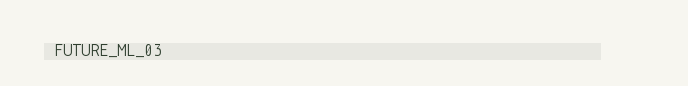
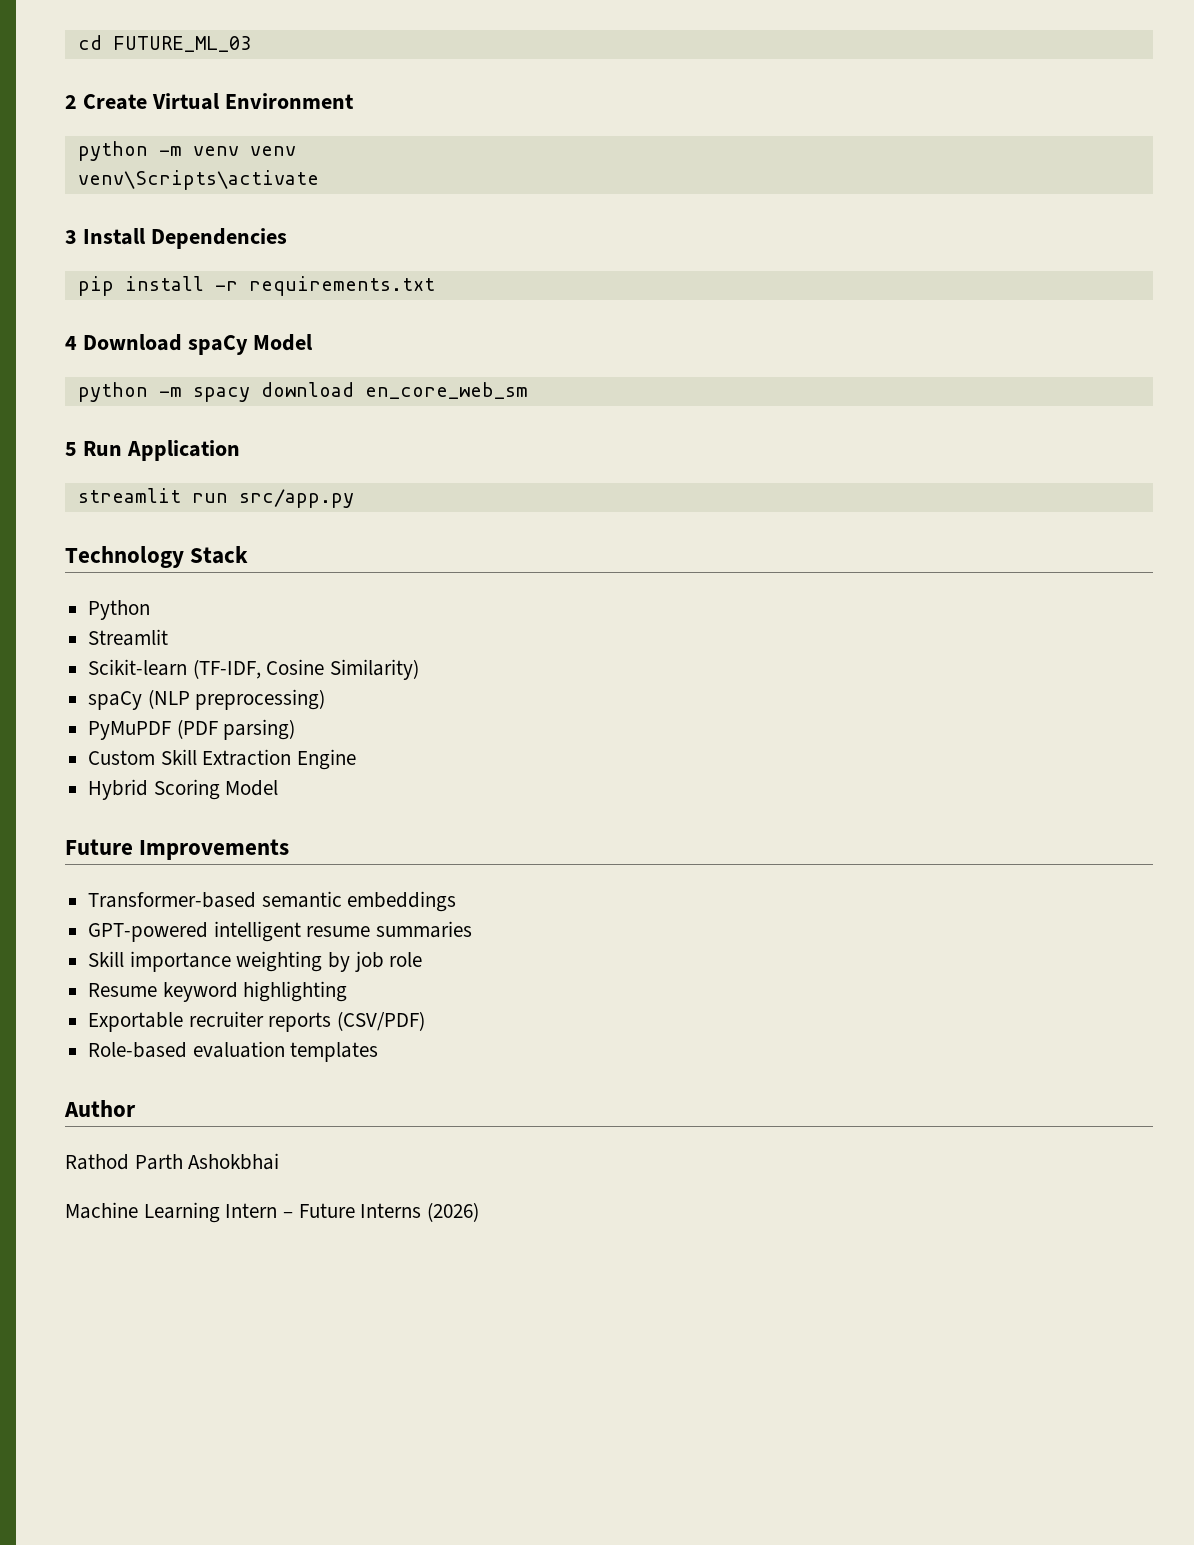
(53, 51) none -> [77,35,102,50] cd
(162, 51) none -> [65,93,354,110] [77,141,296,161] [77,170,319,190] [65,228,287,249] [77,276,435,296] [65,334,313,355] [77,382,528,402] [65,440,240,461] [77,488,354,508] [65,546,249,568] [88,600,151,620] [88,629,169,646] [88,659,420,680] [88,689,326,710] [88,719,296,740] [88,749,357,770] [88,779,279,800] [65,839,290,860] [88,891,457,912] [88,921,473,942] [88,951,423,972] [88,981,348,1002] [88,1011,426,1032] [88,1041,379,1062] [64,1100,136,1117] [65,1153,280,1170] [65,1202,480,1223] // 2 Create Virtual Environment // python -m venv venv // venv\Scripts\activate // 3 Install Dependencies // pip install -r requirements.txt // 4 Download spaCy Model // python -m spacy download en_core_web_sm // 5 Run Application // streamlit run src/app.py // Technology Stack // Python // Streamlit // Scikit-learn (TF-IDF, Cosine Similarity) // spaCy (NLP preprocessing) // PyMuPDF (PDF parsing) // Custom Skill Extraction Engine // Hybrid Scoring Model // Future Improvements // Transformer-based semantic embeddings // GPT-powered intelligent resume summaries // Skill importance weighting by job role // Resume keyword highlighting // Exportable recruiter reports (CSV/PDF) // Role-based evaluation templates // Author // Rathod Parth Ashokbhai // Machine Learning Intern – Future Interns (2026)

